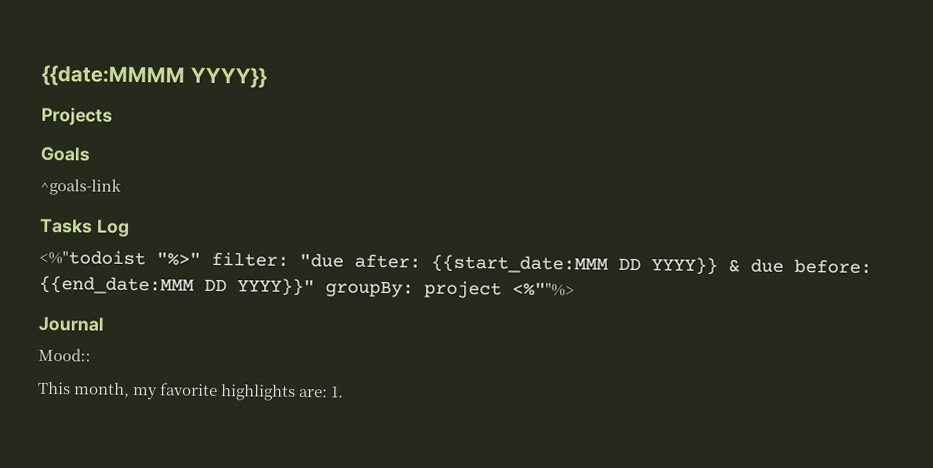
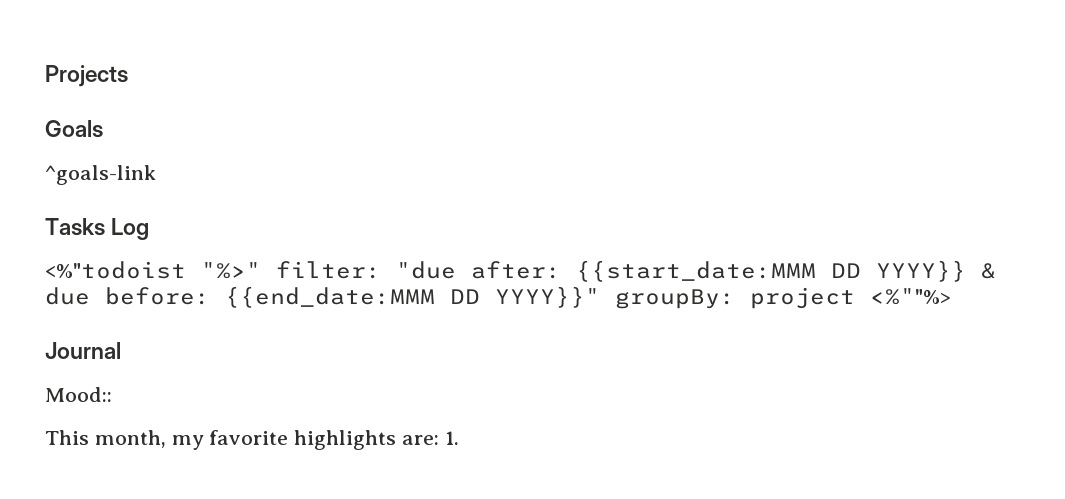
[41,64,267,89] {{date:MMMM YYYY}} // -> (45, 76) none

